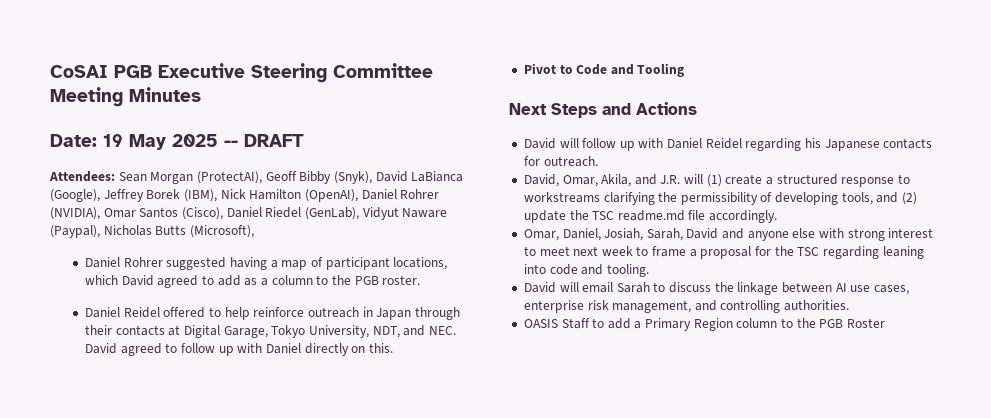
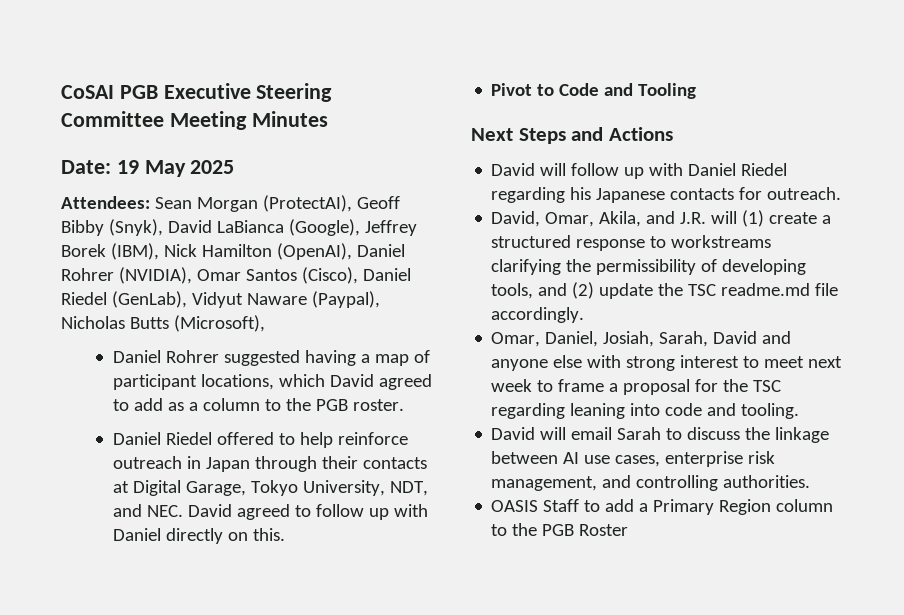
[224,134,304,147] -- DRAFT -> (235, 167) none
[123,307,160,318] Reidel -> [165,432,212,445] Riedel
[705,138,742,149] Reidel -> [741,163,788,176] Riedel

